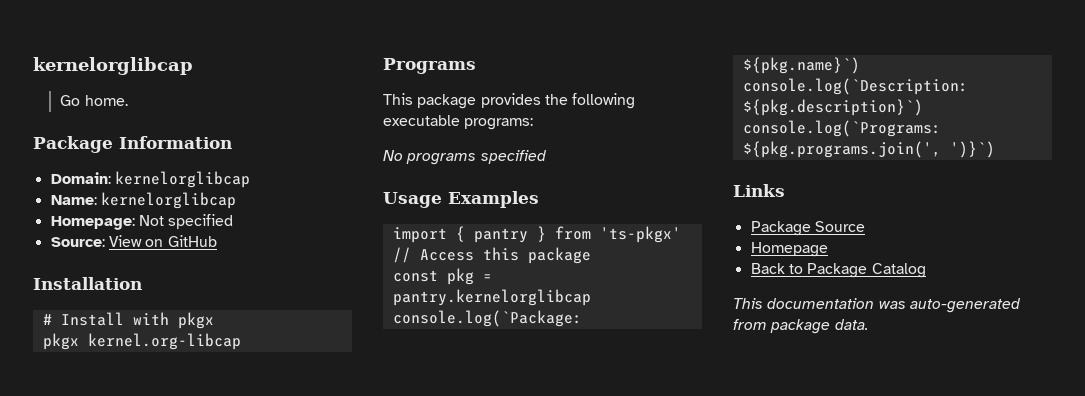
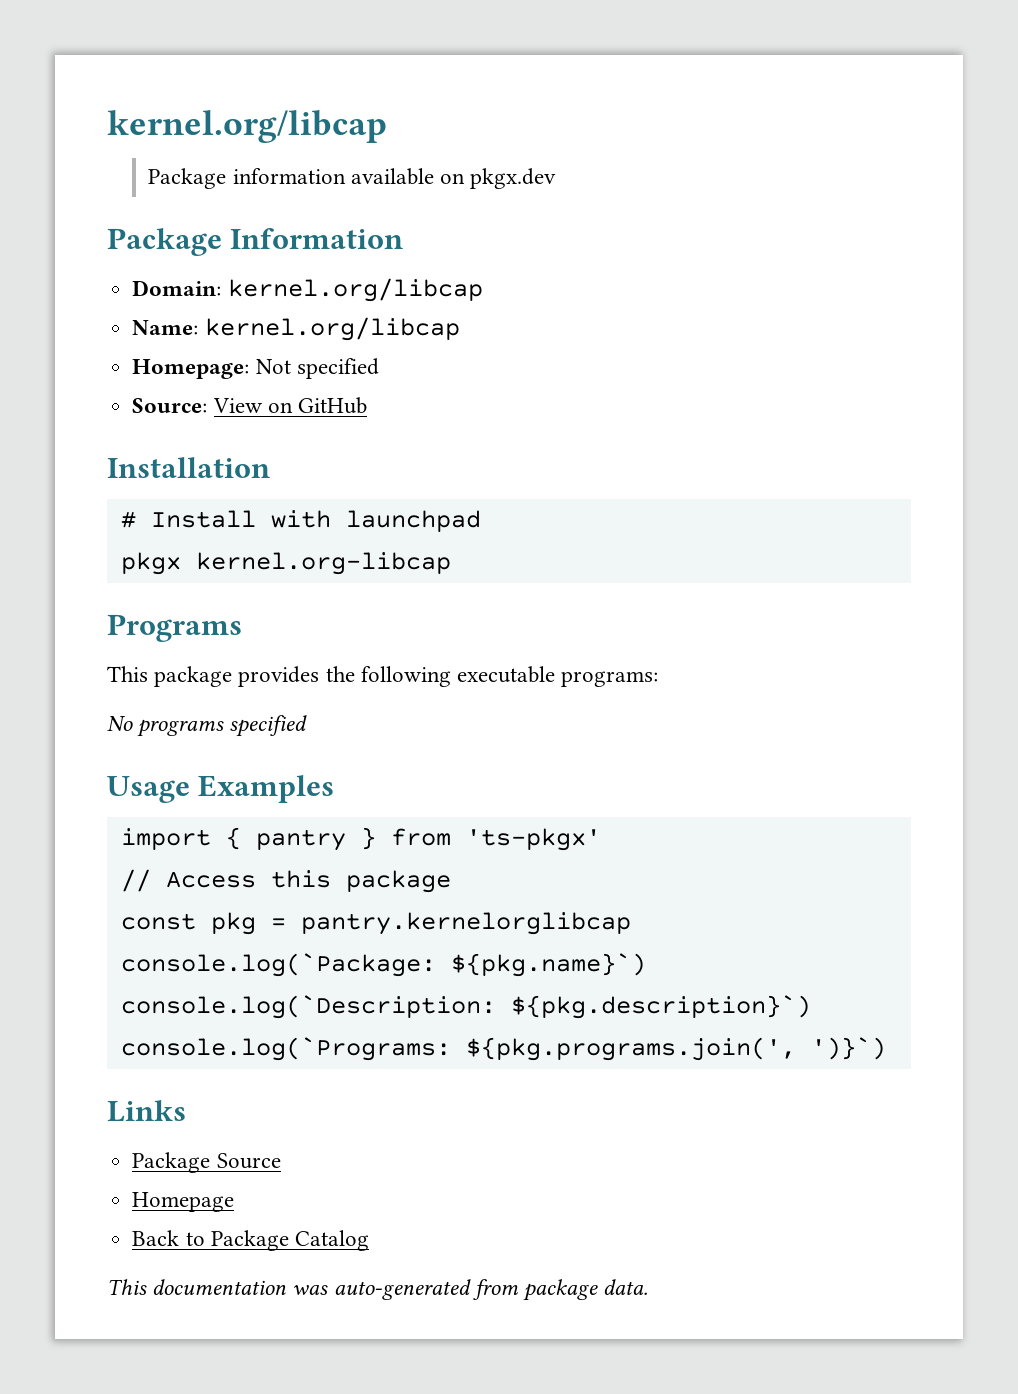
[33,57,193,75] [60,95,128,106] kernelorglibcap // Go home. -> [107,110,387,143] [148,168,557,189] kernel.org/libcap // Package information available on pkgx.dev
[114,171,250,188] kernelorglibcap -> [227,278,483,302] kernel.org/libcap
[100,192,236,209] kernelorglibcap -> [204,317,460,341] kernel.org/libcap
[177,312,214,329] pkgx -> [345,510,481,532] launchpad

